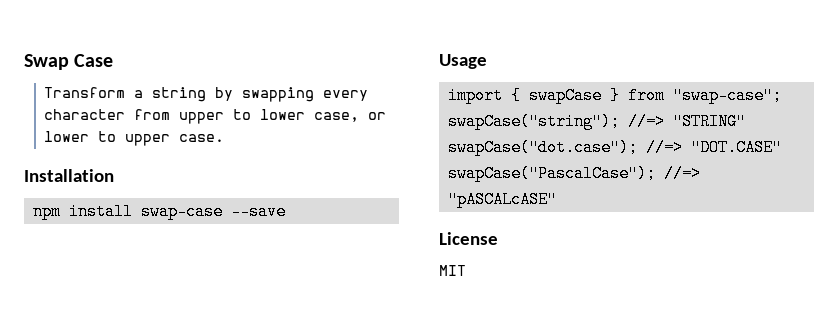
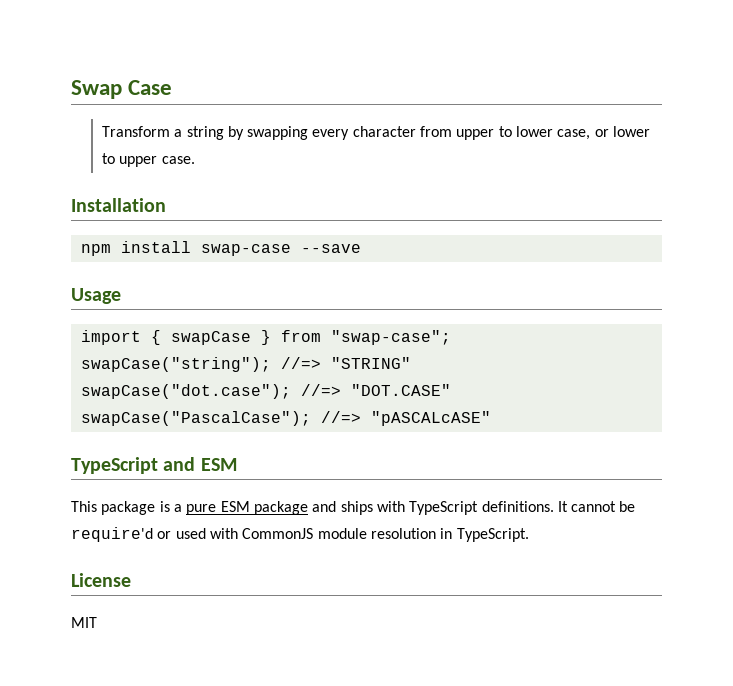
(557, 199) none -> [71,457,237,474] [71,501,636,515] [71,527,529,542] // TypeScript and ESM // This package is a pure ESM package and ships with TypeScript definitions. It cannot be require'd or used with CommonJS module resolution in TypeScript.

